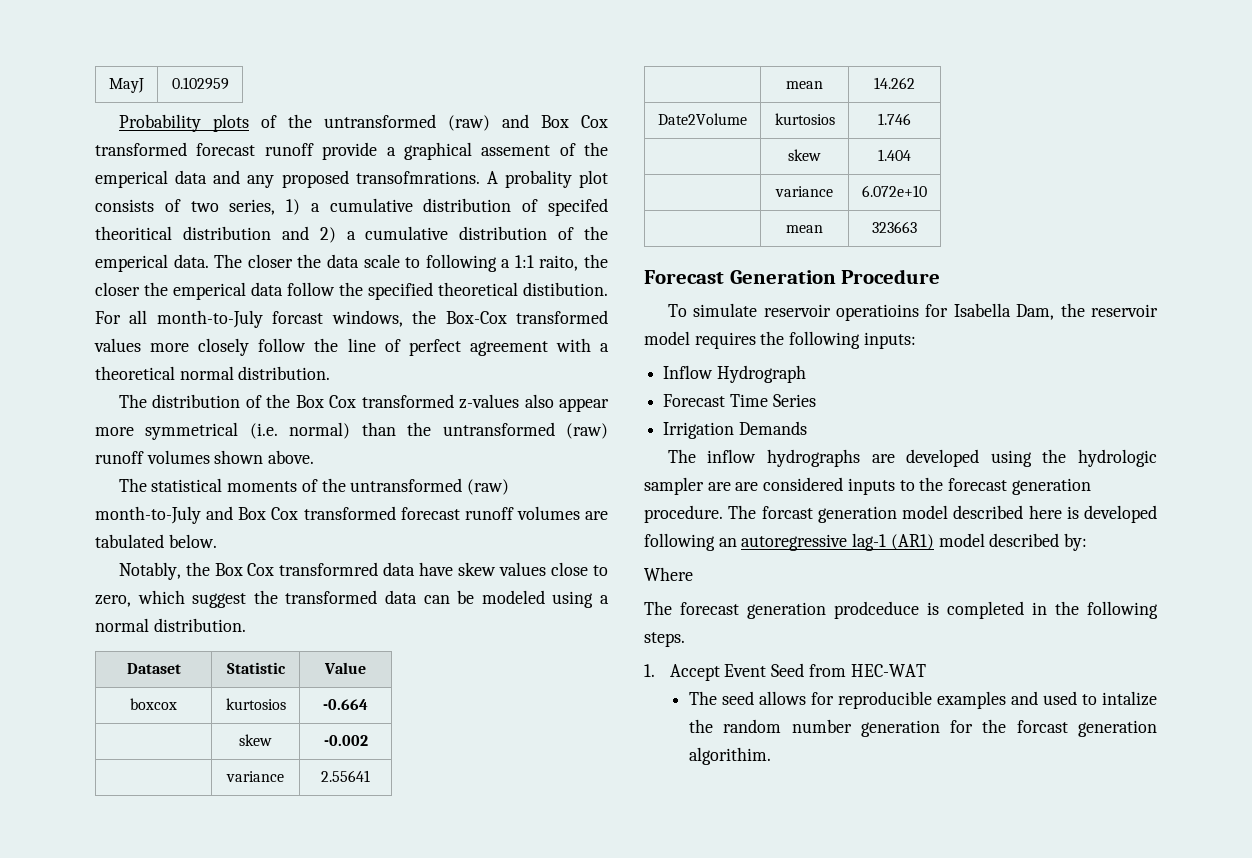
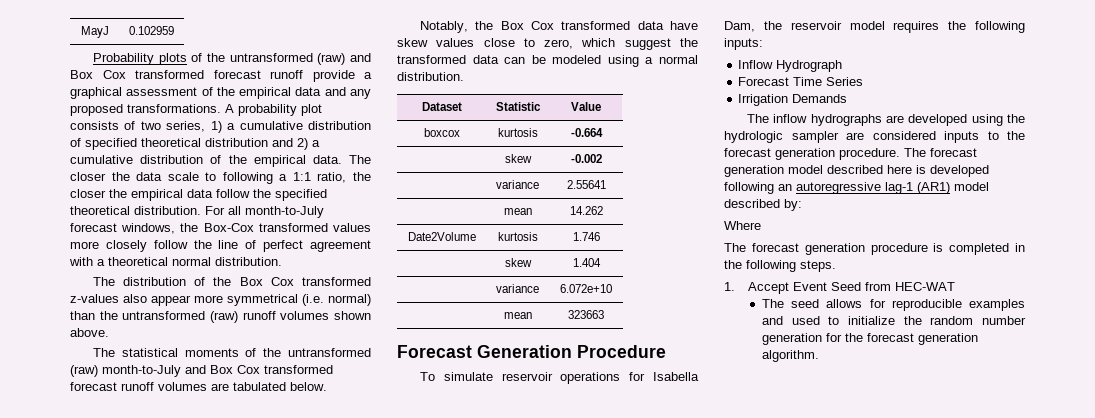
[481,142,608,156] [95,170,168,188] assement of the emperical -> [126,87,292,99] assessment of the empirical
[355,170,572,188] transofmrations. A probality -> [127,104,297,116] transformations. A probability
[548,198,608,216] [95,226,172,240] specifed theoritical -> [85,138,201,150] specified theoretical
[95,254,168,272] emperical -> [253,155,306,167] empirical
[539,255,579,271] raito, -> [317,172,347,183] ratio,
[173,282,246,300] emperical -> [131,189,183,201] empirical
[523,282,608,296] distibution. -> [134,206,201,215] distribution.
[272,311,324,324] forcast -> [70,223,117,232] forecast
[279,562,379,576] transformred -> [561,21,631,30] transformed
[225,698,286,710] kurtosios -> [497,128,538,137] kurtosis
[774,113,835,125] kurtosios -> [497,232,538,241] kurtosis
[835,304,919,321] operatioins -> [560,372,621,384] operations
[735,482,759,491] are -> (864, 136) none
[761,506,813,519] forcast -> [930,148,977,157] forecast
[834,601,919,619] prodceduce -> [870,243,928,255] procedure
[1102,691,1157,706] intalize -> [847,316,895,325] initialize
[1016,720,1157,737] [688,747,771,765] forcast generation algorithim. -> [866,333,978,345] [761,350,819,362] forecast generation algorithm.

